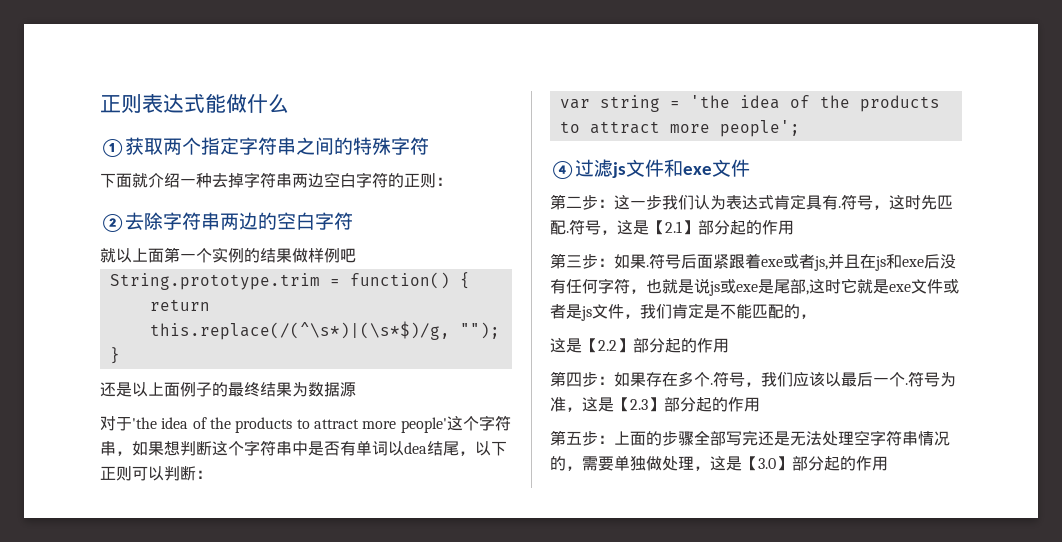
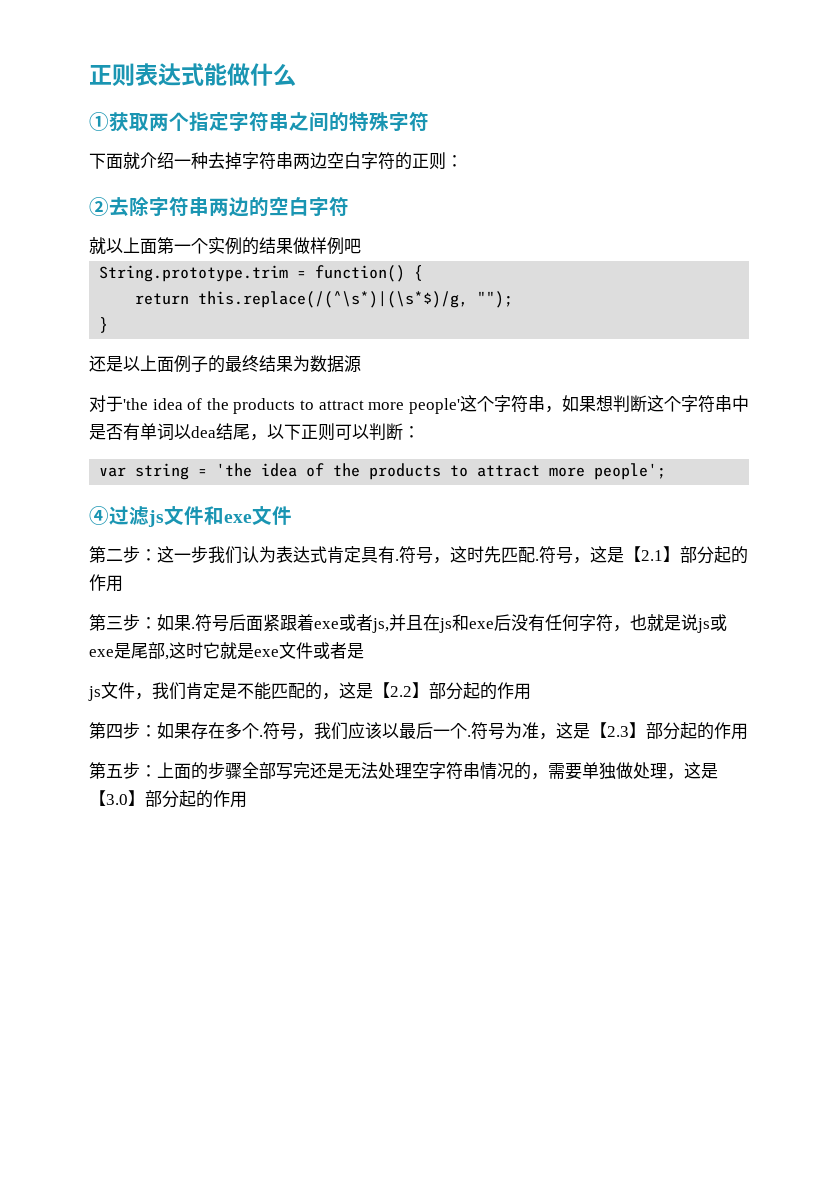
(582, 311) none -> (364, 651) //
(816, 316) // -> (339, 696) none

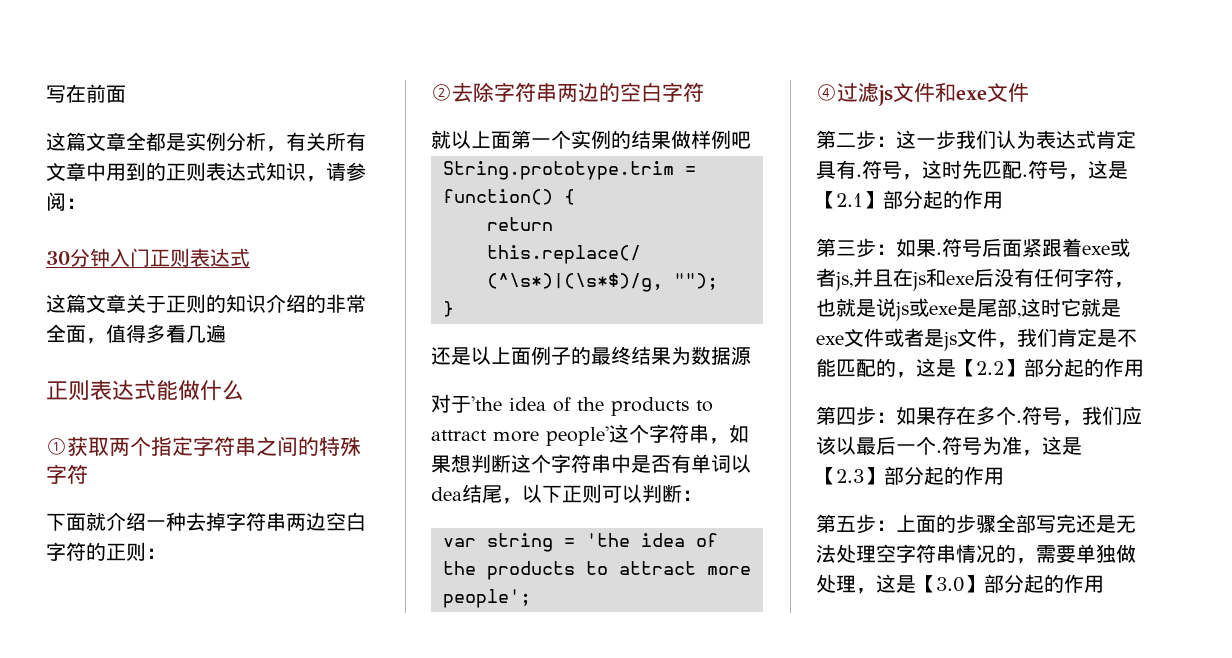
(89, 75) none -> [46,84,126,103] [46,132,366,152] [46,162,366,182] [46,192,86,211] [46,248,250,267] [46,294,366,313] [46,324,226,344] 写在前面 // 这篇文章全都是实例分析，有关所有文章中用到的正则表达式知识，请参阅： // 30分钟入门正则表达式 // 这篇文章关于正则的知识介绍的非常全面，值得多看几遍 //
(364, 651) // -> (944, 338) none

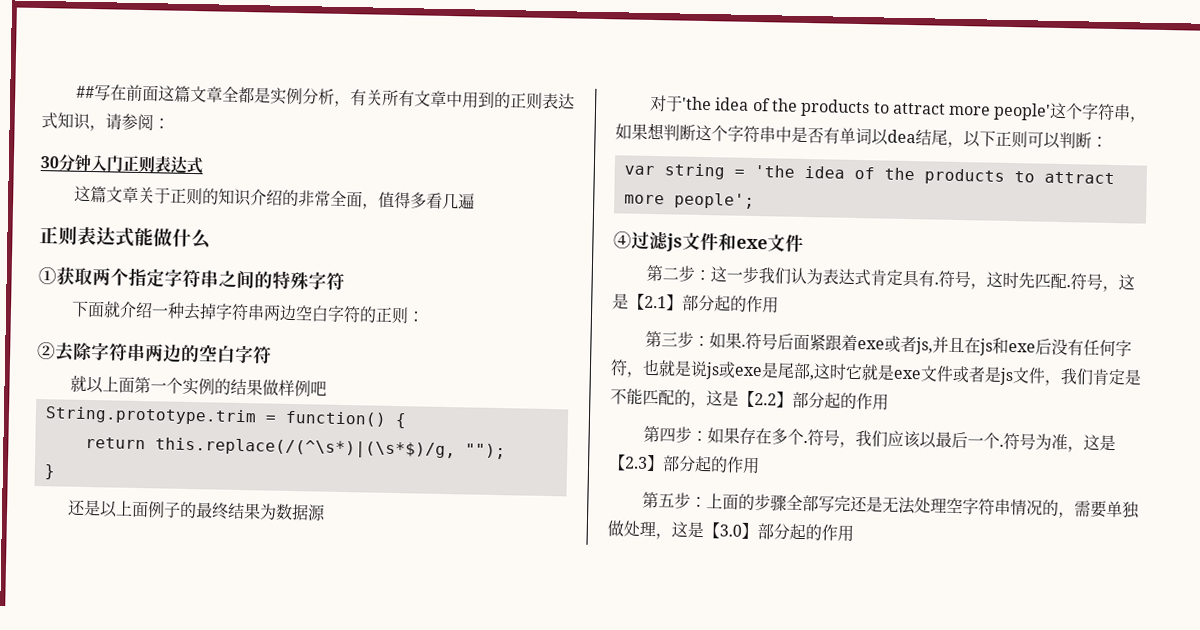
(46, 94) none -> [75,85,95,99] ##
(126, 94) // -> (159, 93) none

